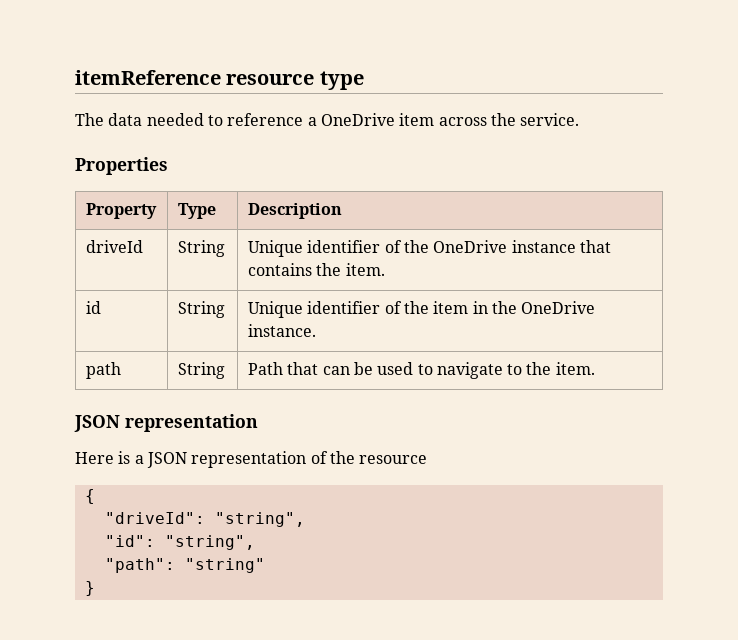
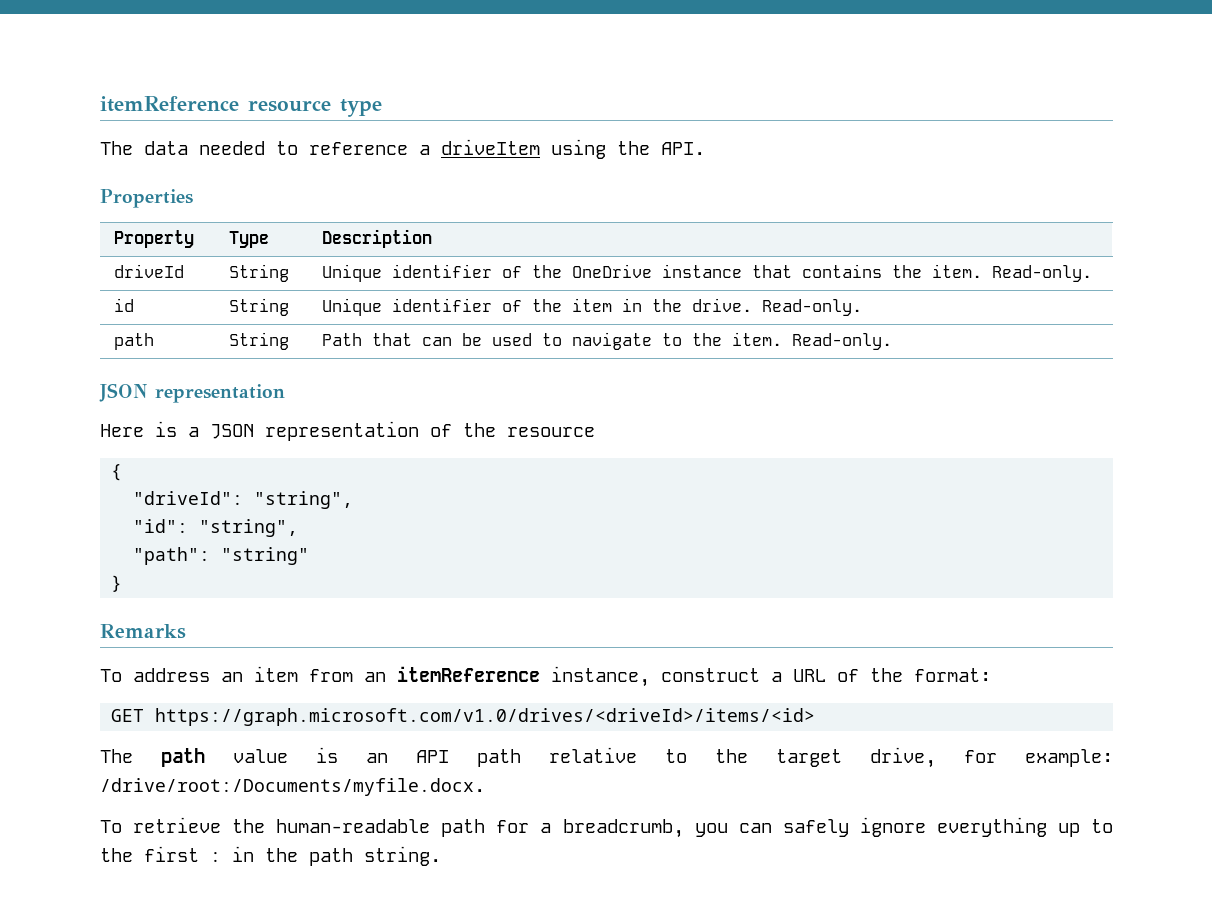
[320,113,580,126] OneDrive item across the service. -> [441,139,705,159] driveItem using the API.
(385, 269) none -> [991,265,1092,282] Read-only.
[521,301,596,314] [247,324,316,337] OneDrive instance. -> [691,298,862,316] drive. Read-only.
(595, 368) none -> [791,333,892,350] Read-only.
(95, 588) none -> [100,624,186,639] [100,666,991,687] [111,708,816,726] [100,747,1113,768] [100,778,485,796] [100,817,1113,838] [100,846,441,866] // Remarks // To address an item from an itemReference instance, construct a URL of the format: // GET https://graph.microsoft.com/v1.0/drives/<driveId>/items/<id> // The path value is an API path relative to the target drive, for example: /drive/root:/Documents/myfile.docx. // To retrieve the human-readable path for a breadcrumb, you can safely ignore everything up to the first : in the path string.

